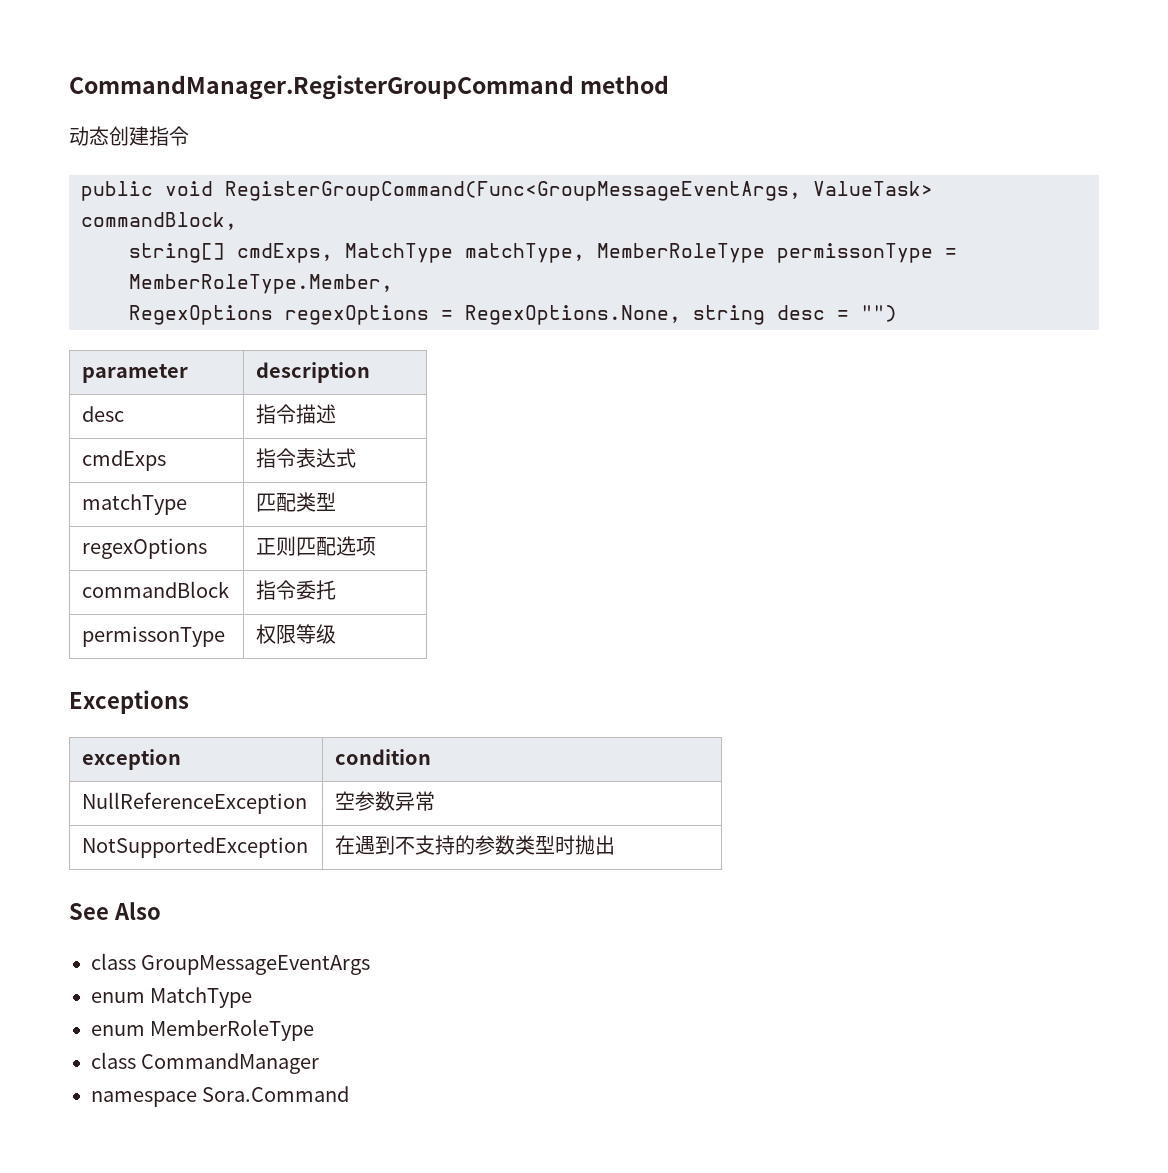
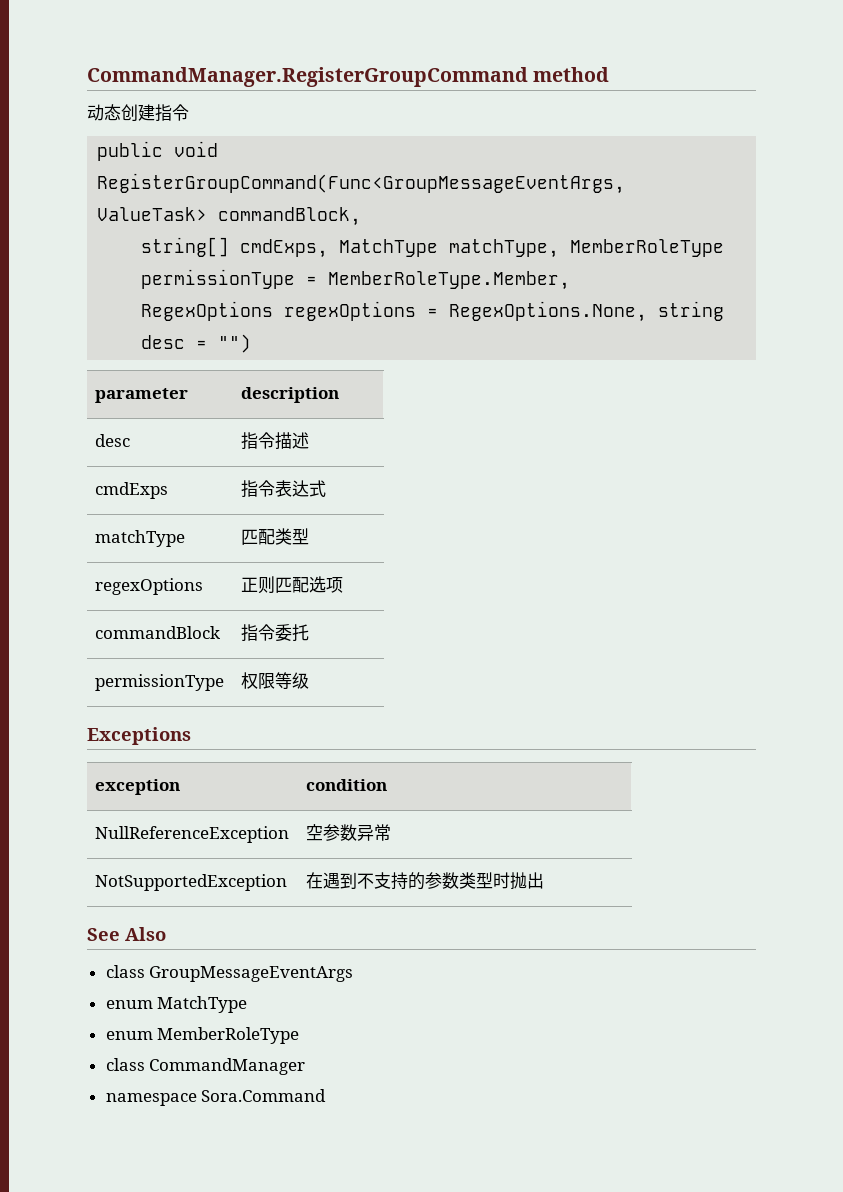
[777,243,933,263] permissonType -> [141,269,296,289] permissionType
[82,626,226,647] permissonType -> [95,674,225,691] permissionType

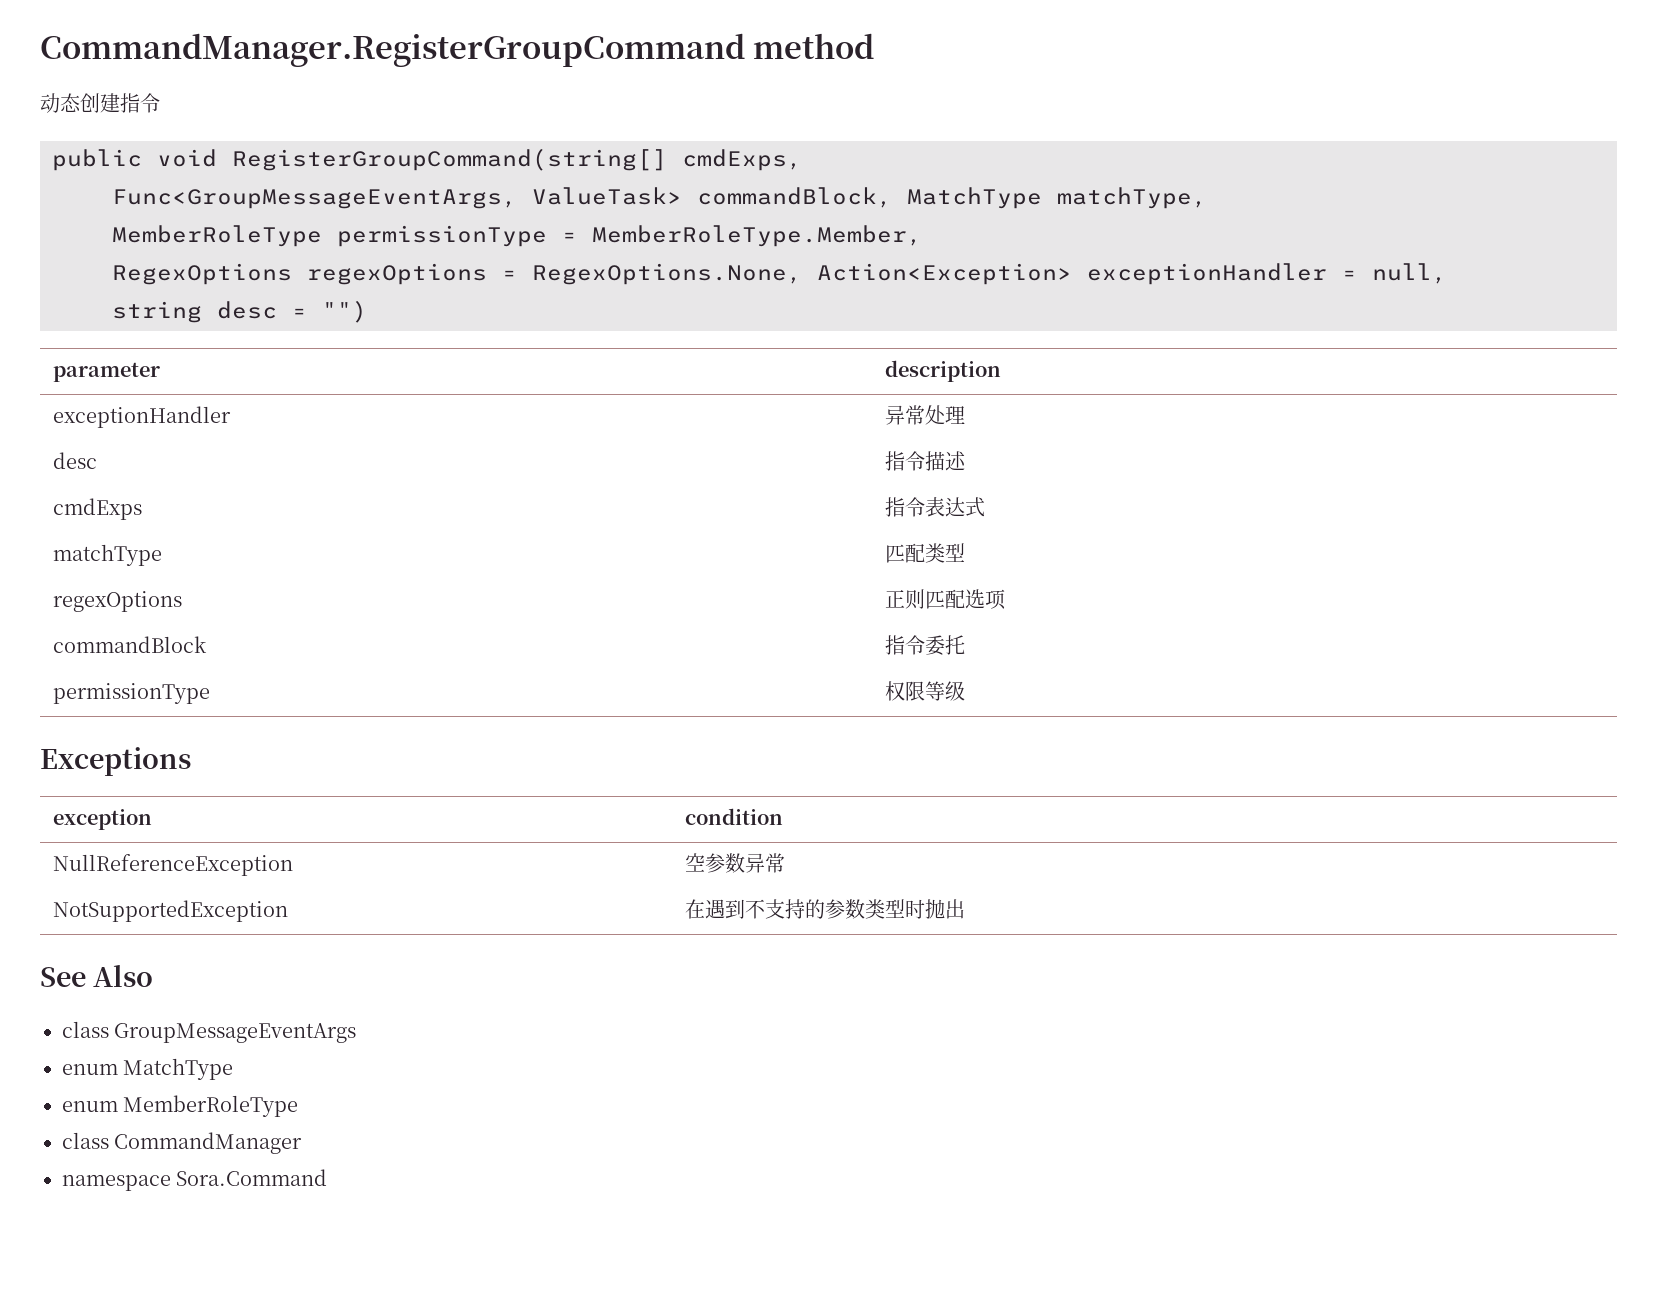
[97,173,626,194] RegisterGroupCommand(Func<GroupMessageEventArgs, -> [232,148,802,171] [112,189,517,209] RegisterGroupCommand(string[] cmdExps, // Func<GroupMessageEventArgs,
[141,237,329,258] // string[] cmdExps, -> (892, 197) none
(560, 248) none -> (1207, 198) //
(648, 311) none -> [817,263,1447,285] Action<Exception> exceptionHandler = null, //
(340, 395) none -> [53,406,232,428] [885,405,966,425] // exceptionHandler | 异常处理

